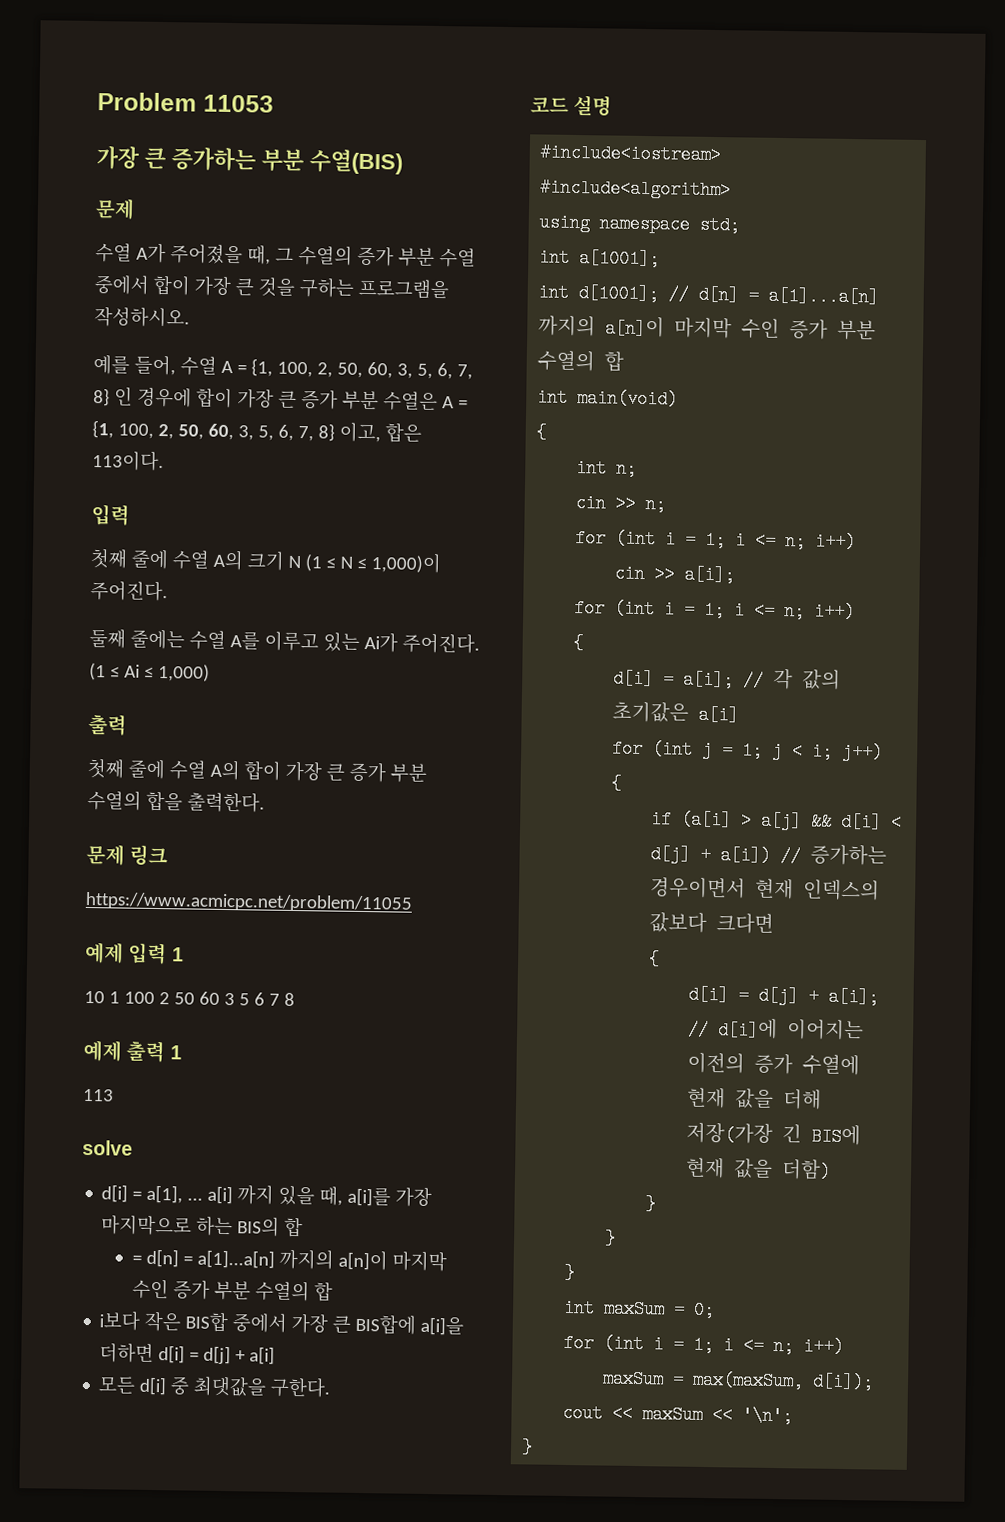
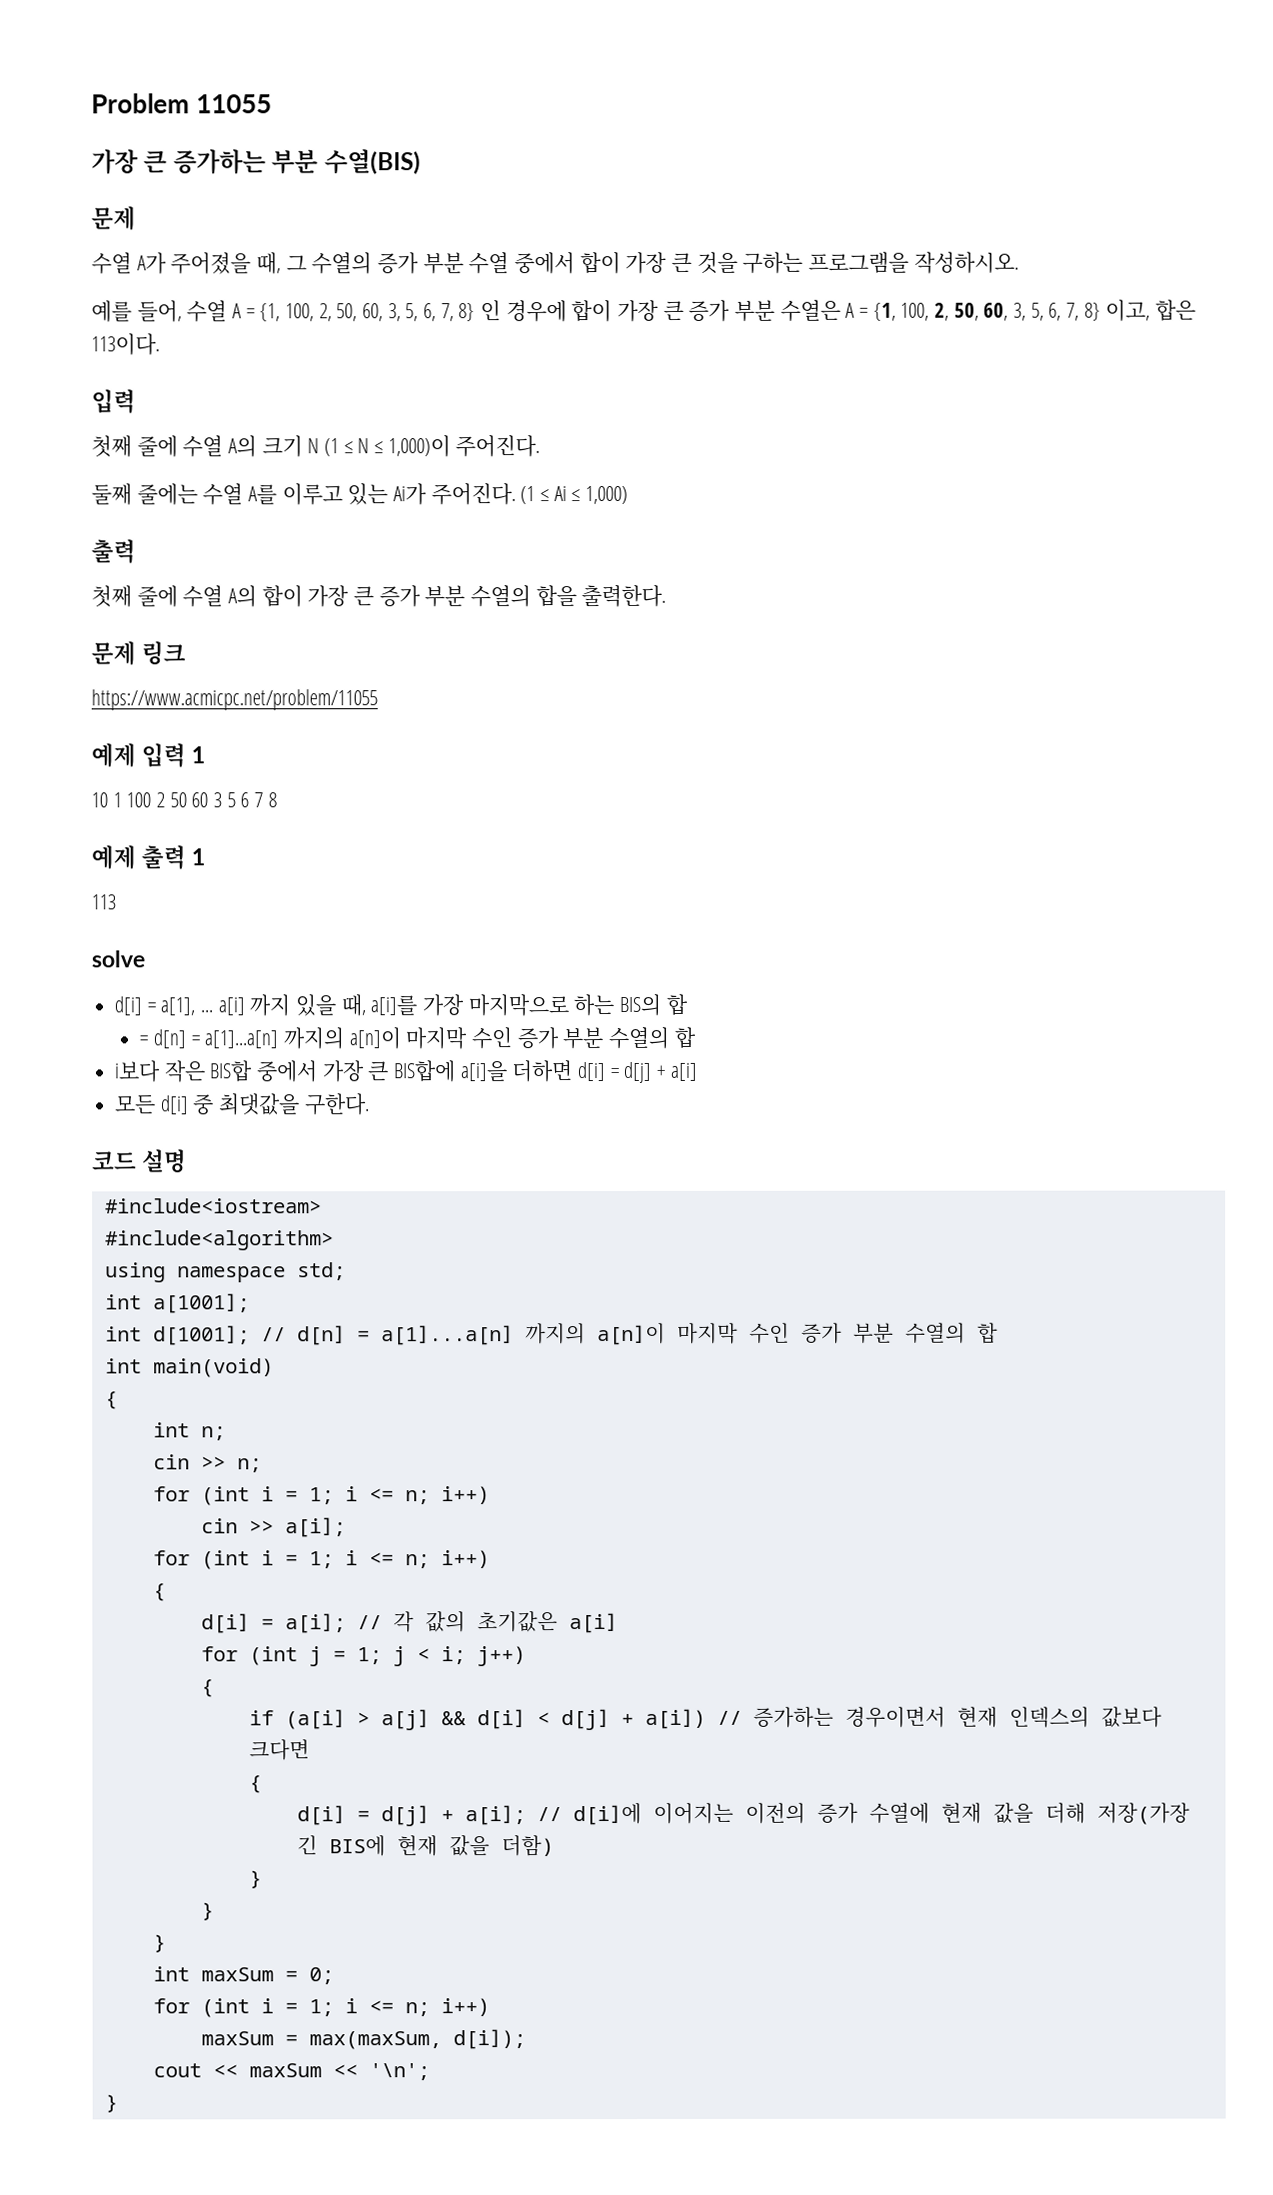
[203,94,274,113] 11053 -> [196,94,273,114] 11055

